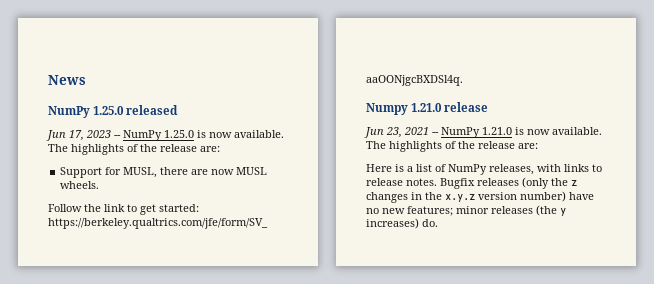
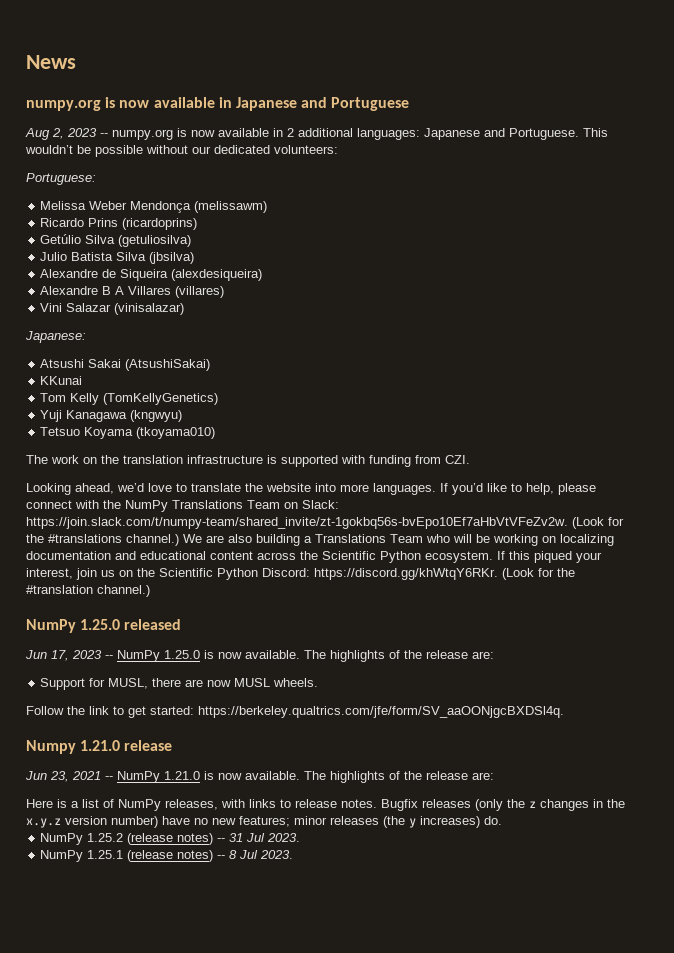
(86, 80) none -> [26,97,410,111] [25,128,608,140] [25,145,338,157] [26,173,96,185] [40,201,268,213] [40,218,198,230] [40,234,192,247] [40,252,195,264] [40,269,263,281] [40,286,225,298] [40,303,185,315] [25,331,86,343] [40,359,211,371] [40,376,83,385] [40,393,219,405] [40,410,183,422] [40,427,216,439] [26,455,470,467] [26,483,596,495] [26,500,339,512] [26,517,624,529] [26,534,614,546] [26,551,602,563] [26,568,575,580] [26,585,150,597] // numpy.org is now available in Japanese and Portuguese // Aug 2, 2023 -- numpy.org is now available in 2 additional languages: Japanese and Portuguese. This wouldn’t be possible without our dedicated volunteers: // Portuguese: // Melissa Weber Mendonça (melissawm) // Ricardo Prins (ricardoprins) // Getúlio Silva (getuliosilva) // Julio Batista Silva (jbsilva) // Alexandre de Siqueira (alexdesiqueira) // Alexandre B A Villares (villares) // Vini Salazar (vinisalazar) // Japanese: // Atsushi Sakai (AtsushiSakai) // KKunai // Tom Kelly (TomKellyGenetics) // Yuji Kanagawa (kngwyu) // Tetsuo Koyama (tkoyama010) // The work on the translation infrastructure is supported with funding from CZI. // Looking ahead, we’d love to translate the website into more languages. If you’d like to help, please connect with the NumPy Translations Team on Slack: https://join.slack.com/t/numpy-team/shared_invite/zt-1gokbq56s-bvEpo10Ef7aHbVtVFeZv2w. (Look for the #translations channel.) We are also building a Translations Team who will be working on localizing documentation and educational content across the Scientific Python ecosystem. If this piqued your interest, join us on the Scientific Python Discord: https://discord.gg/khWtqY6RKr. (Look for the #translation channel.)
(438, 223) none -> [40,833,301,845] [40,850,294,862] // NumPy 1.25.2 (release notes) -- 31 Jul 2023. // NumPy 1.25.1 (release notes) -- 8 Jul 2023.

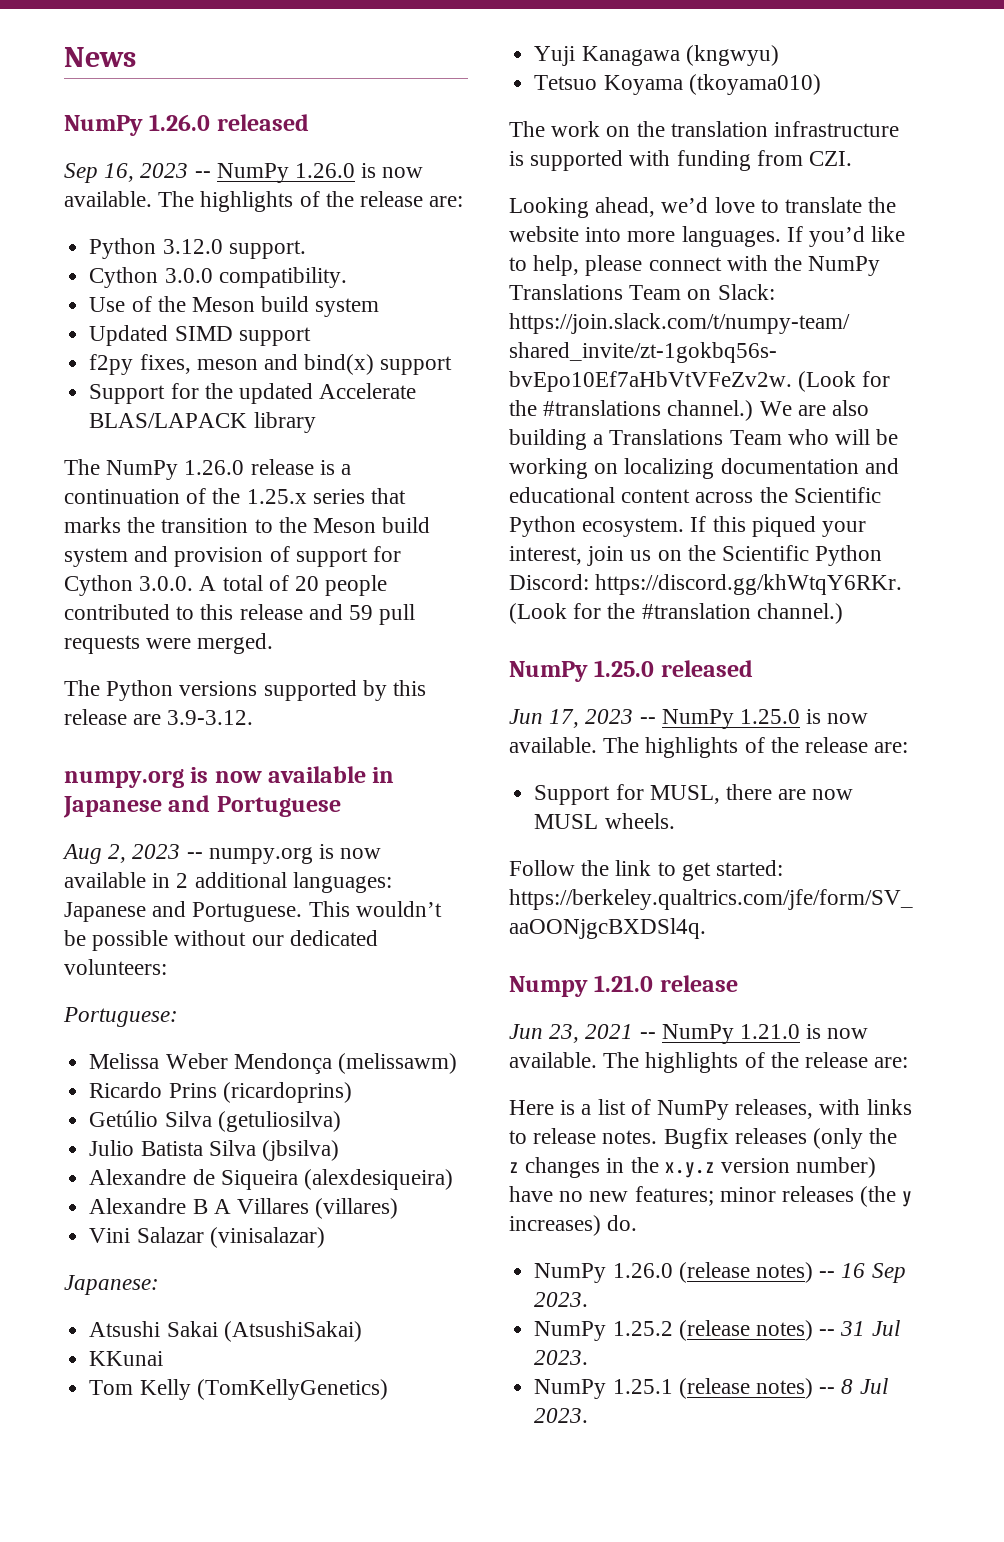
(76, 62) none -> [64,114,309,136] [64,163,424,183] [64,191,464,212] [89,238,306,259] [89,267,347,288] [89,296,380,317] [89,325,311,346] [89,354,453,375] [89,383,417,404] [89,412,316,433] [64,459,352,480] [64,488,407,504] [64,517,431,533] [64,546,402,567] [64,575,388,596] [64,604,416,625] [64,633,274,654] [64,680,427,701] [64,709,254,725] // NumPy 1.26.0 released // Sep 16, 2023 -- NumPy 1.26.0 is now available. The highlights of the release are: // Python 3.12.0 support. // Cython 3.0.0 compatibility. // Use of the Meson build system // Updated SIMD support // f2py fixes, meson and bind(x) support // Support for the updated Accelerate BLAS/LAPACK library // The NumPy 1.26.0 release is a continuation of the 1.25.x series that marks the transition to the Meson build system and provision of support for Cython 3.0.0. A total of 20 people contributed to this release and 59 pull requests were merged. // The Python versions supported by this release are 3.9-3.12.
(502, 820) none -> [534,1262,906,1283] [534,1292,589,1307] // NumPy 1.26.0 (release notes) -- 16 Sep 2023.

